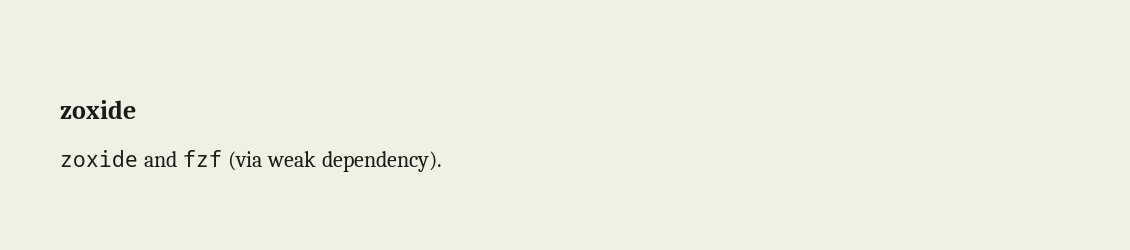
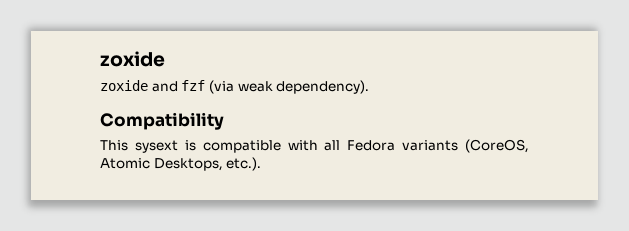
(442, 161) none -> [100,112,224,130] [100,139,529,153] [100,157,262,171] // Compatibility // This sysext is compatible with all Fedora variants (CoreOS, Atomic Desktops, etc.).

